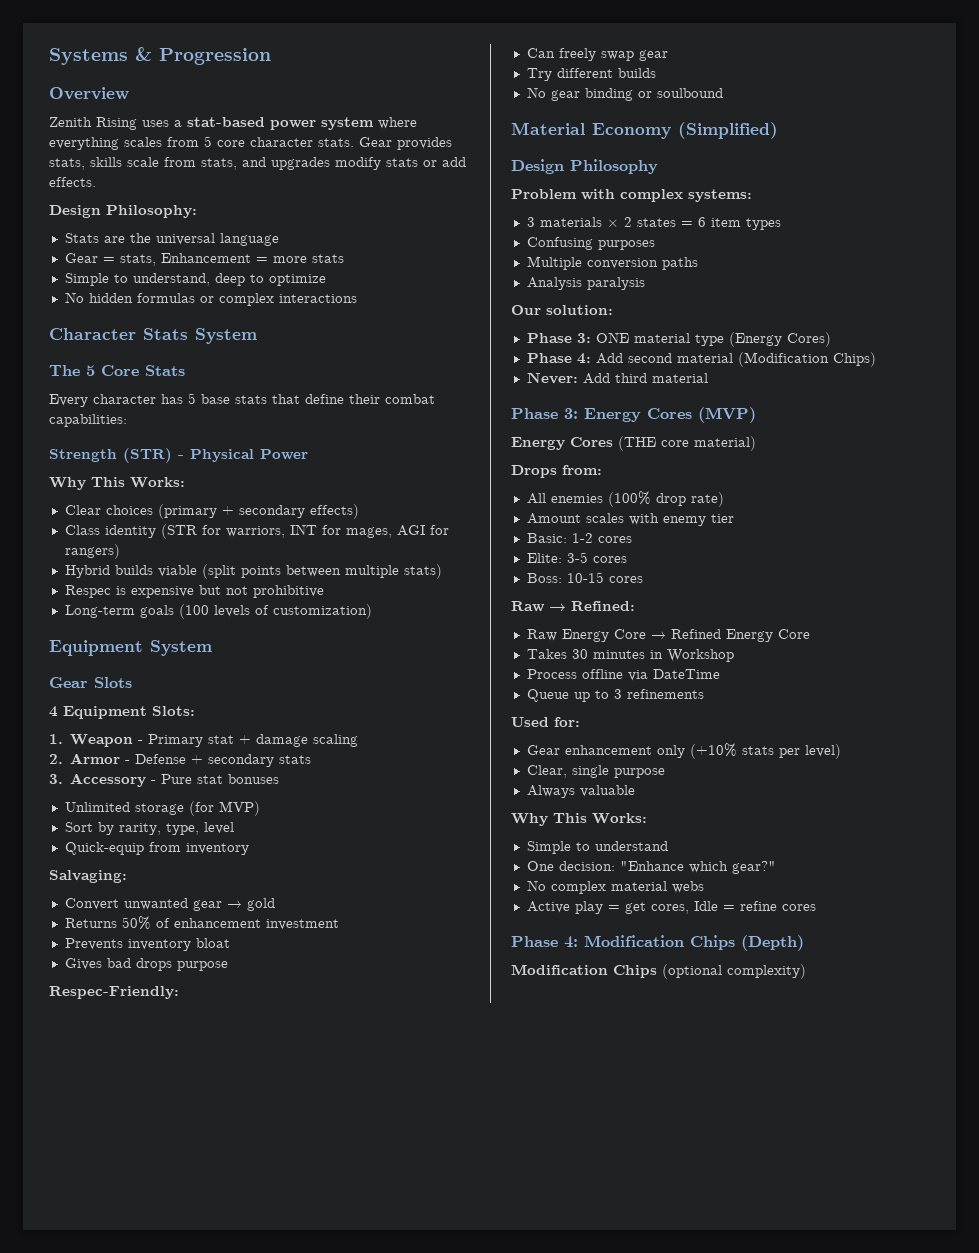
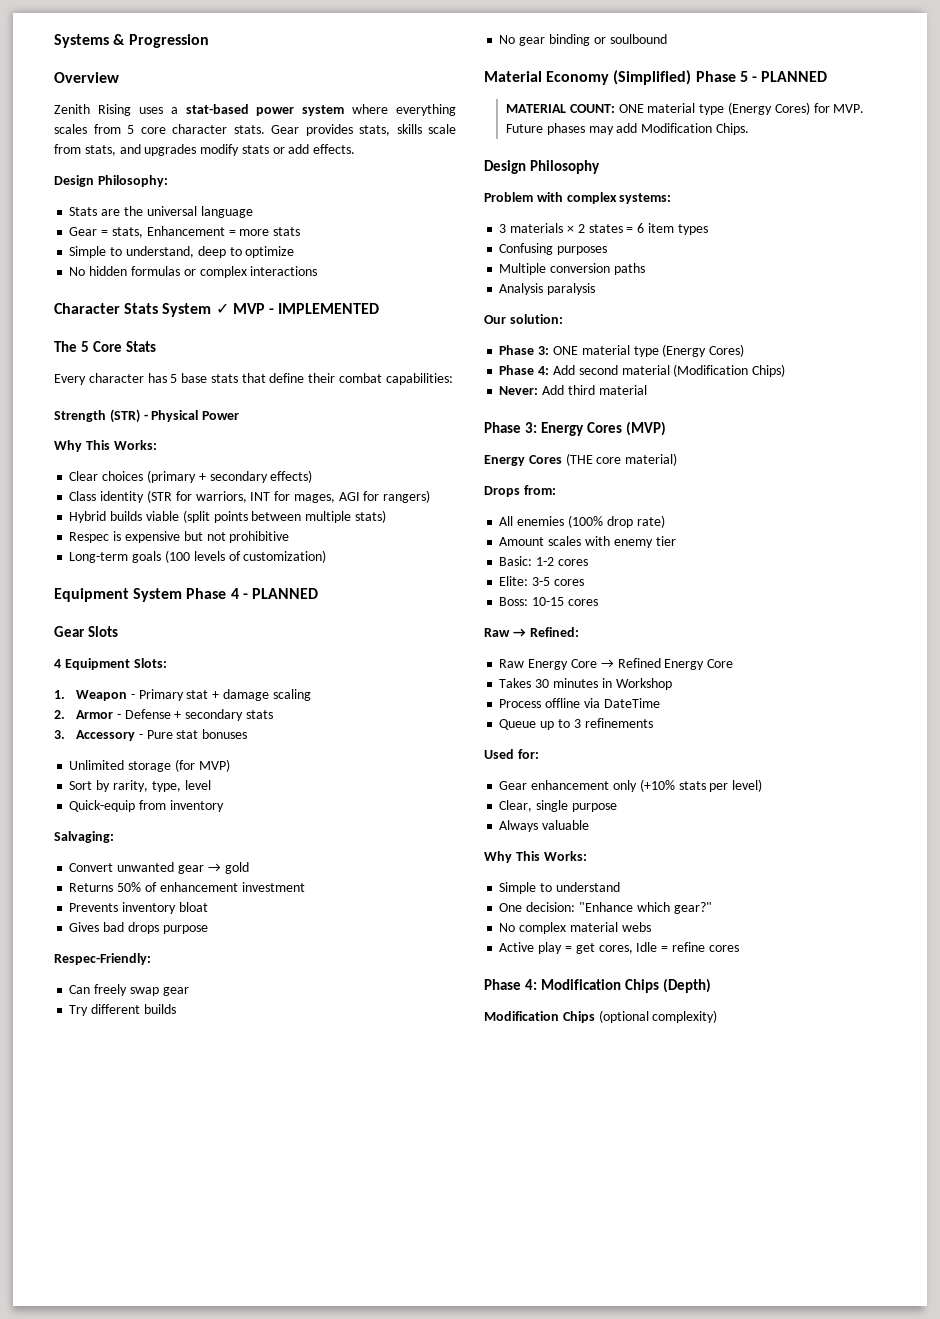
(257, 336) none -> [215,303,380,314] ✓ MVP - IMPLEMENTED
(212, 648) none -> [186,588,318,599] Phase 4 - PLANNED
(778, 130) none -> [695,71,828,82] [506,102,865,115] [506,123,750,135] Phase 5 - PLANNED // MATERIAL COUNT: ONE material type (Energy Cores) for MVP. Future phases may add Modification Chips.

